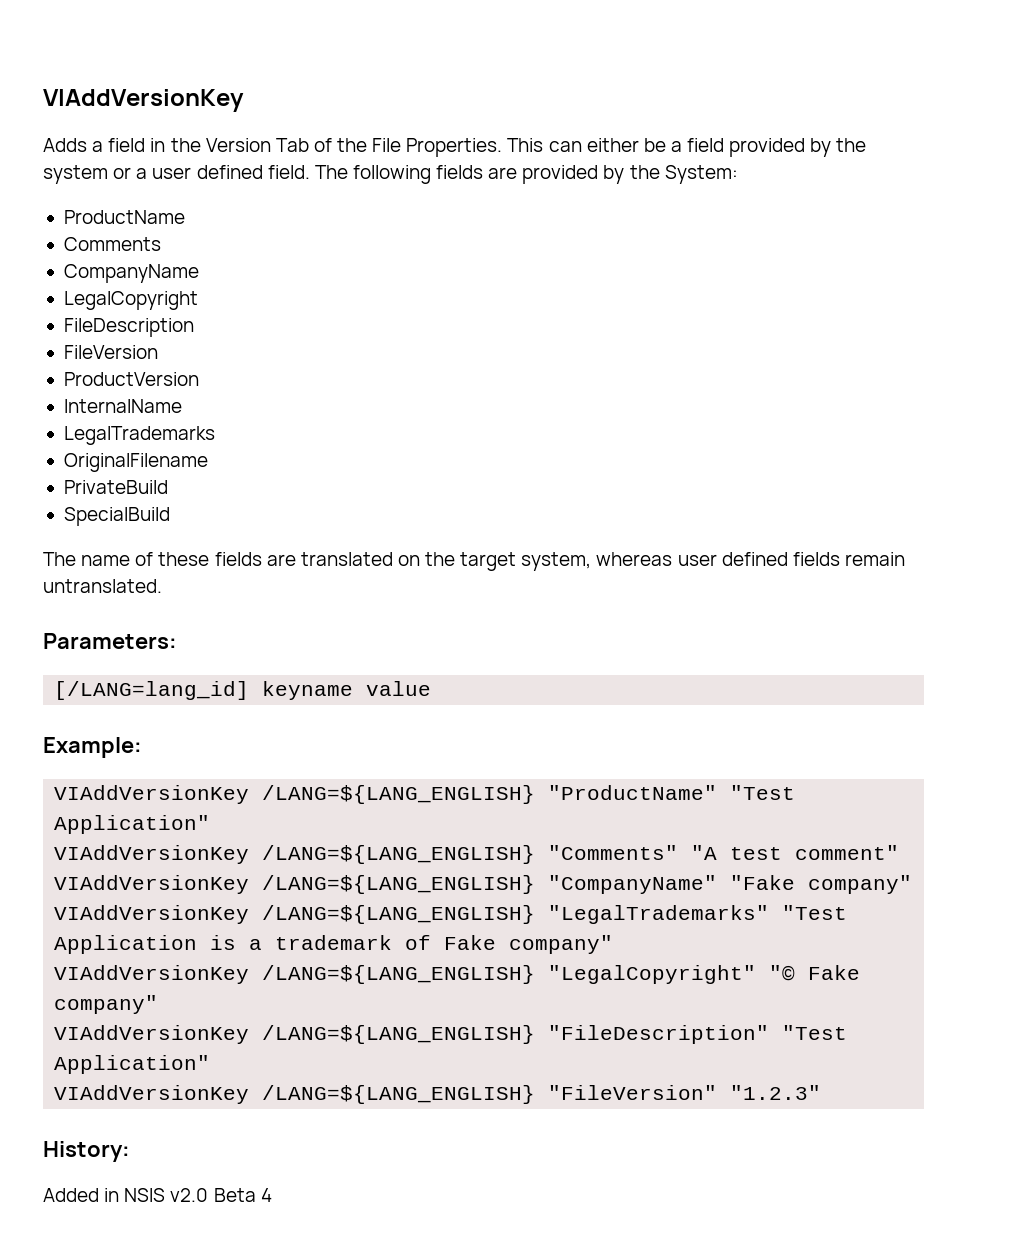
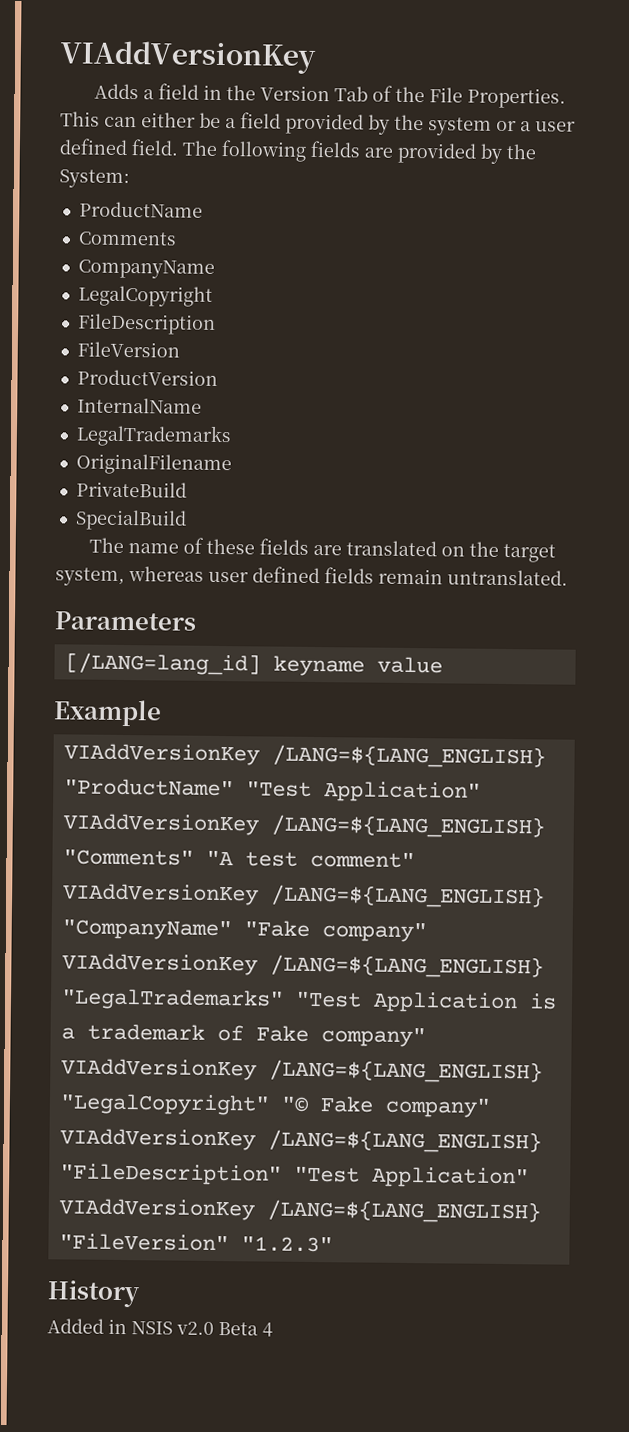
[43,633,177,649] Parameters: -> [54,611,197,631] Parameters
[43,737,142,758] Example: -> [53,699,162,727] Example
[43,1141,130,1162] History: -> [47,1280,140,1308] History

